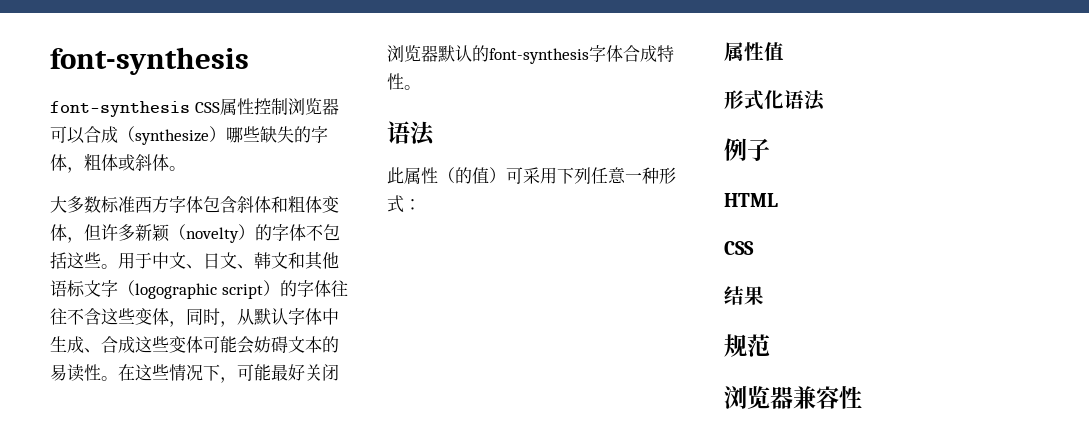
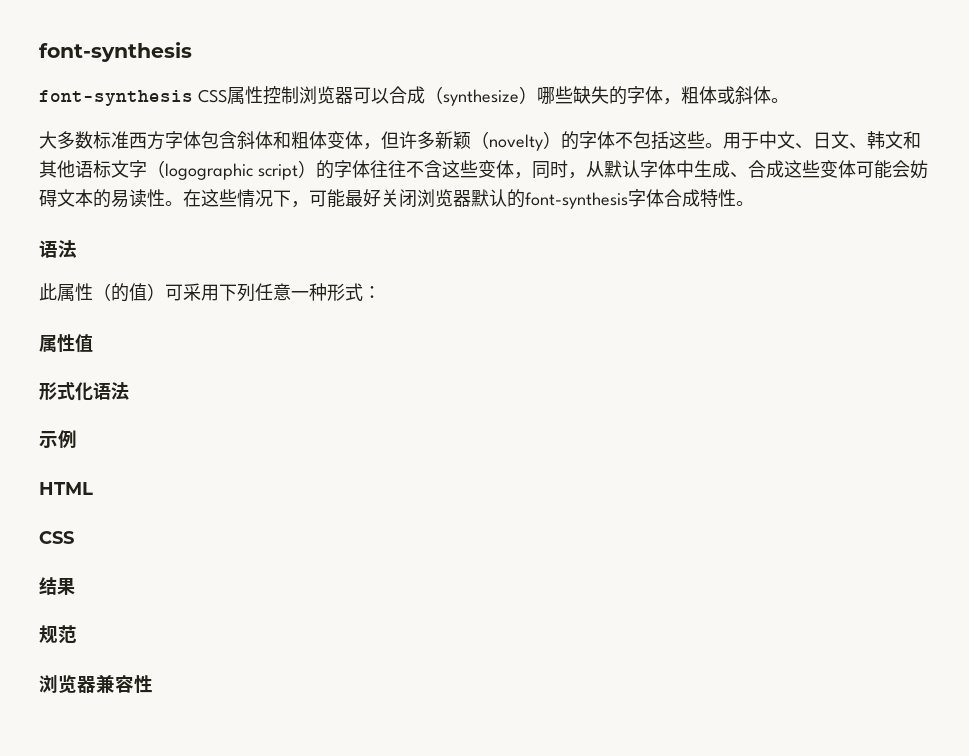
(825, 100) none -> [39,431,58,448] 示
[747,138,770,161] 子 -> (77, 439) none

